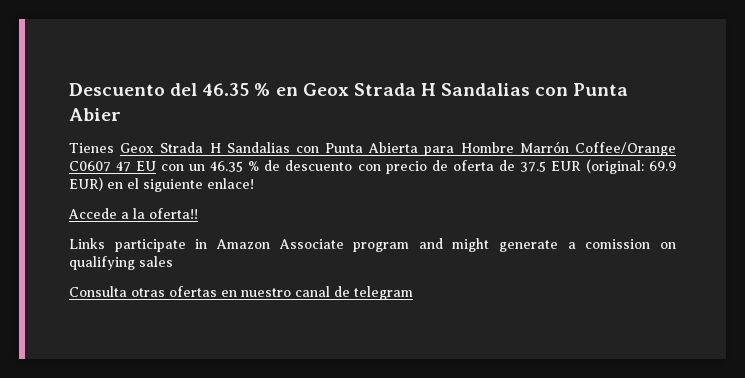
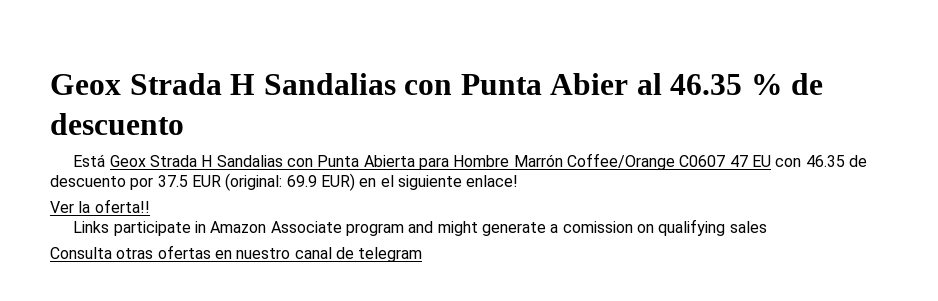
[69,83,298,96] Descuento del 46.35 % en -> (50, 84) none
[69,143,114,153] // Tienes -> [636,73,824,95] [50,113,184,135] [73,154,106,167] al 46.35 % de descuento // Está
[189,160,515,174] un 46.35 % de descuento con precio de oferta de -> [805,155,867,167] [50,175,154,190] 46.35 de descuento por
[68,208,129,219] Accede a -> [50,201,74,213] Ver

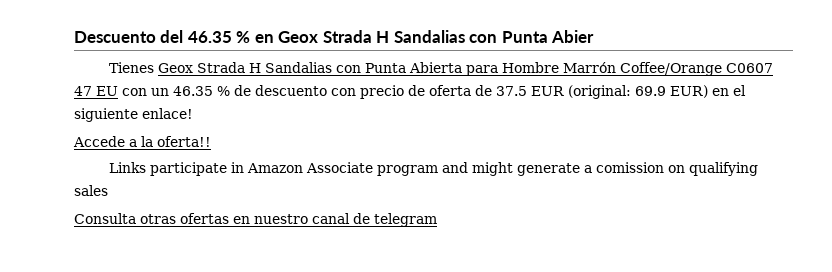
(50, 84) none -> [74,30,274,43] Descuento del 46.35 % en
[636,73,824,95] [50,113,184,135] [73,154,106,167] al 46.35 % de descuento // Está -> [109,62,155,73] // Tienes
[805,155,867,167] [50,175,154,190] 46.35 de descuento por -> [151,85,492,99] un 46.35 % de descuento con precio de oferta de
[50,201,74,213] Ver -> [73,136,137,147] Accede a

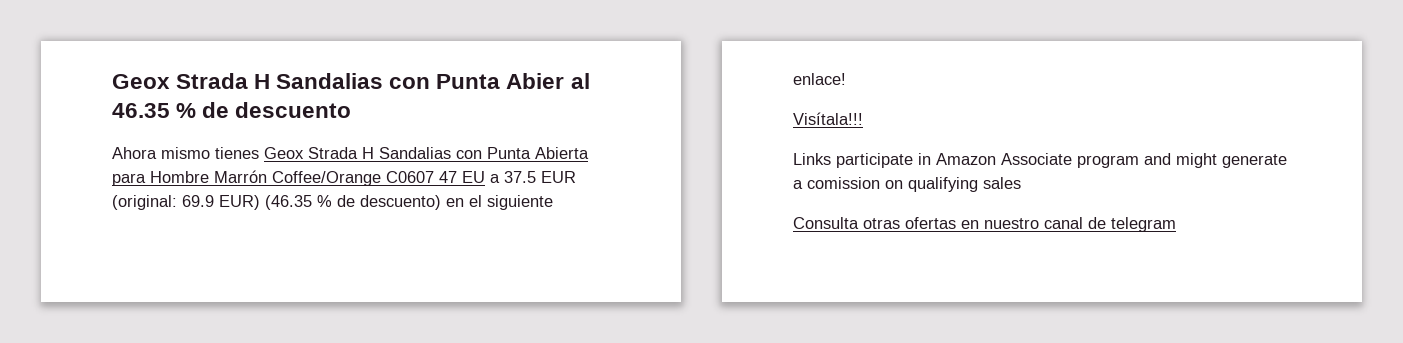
[74,30,274,43] Descuento del 46.35 % en -> (112, 81) none
[109,62,155,73] // Tienes -> [570,73,590,89] [112,102,352,118] [112,147,259,159] al 46.35 % de descuento // Ahora mismo tienes
[122,85,492,99] con un 46.35 % de descuento con precio de oferta de -> [490,174,500,183] a
(708, 91) none -> [265,195,441,210] (46.35 % de descuento)
[73,136,211,147] Accede a la oferta!! -> [793,112,863,125] Visítala!!!

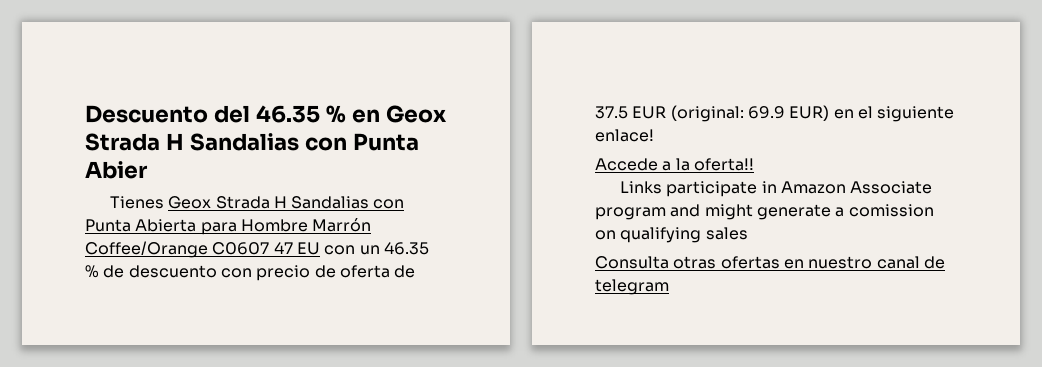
(112, 81) none -> [85,105,380,123] Descuento del 46.35 % en
[570,73,590,89] [112,102,352,118] [112,147,259,159] al 46.35 % de descuento // Ahora mismo tienes -> [109,196,164,209] // Tienes
[490,174,500,183] a -> [324,242,429,255] [85,265,416,281] con un 46.35 % de descuento con precio de oferta de
[265,195,441,210] (46.35 % de descuento) -> (830, 113) none
[793,112,863,125] Visítala!!! -> [595,158,754,171] Accede a la oferta!!

